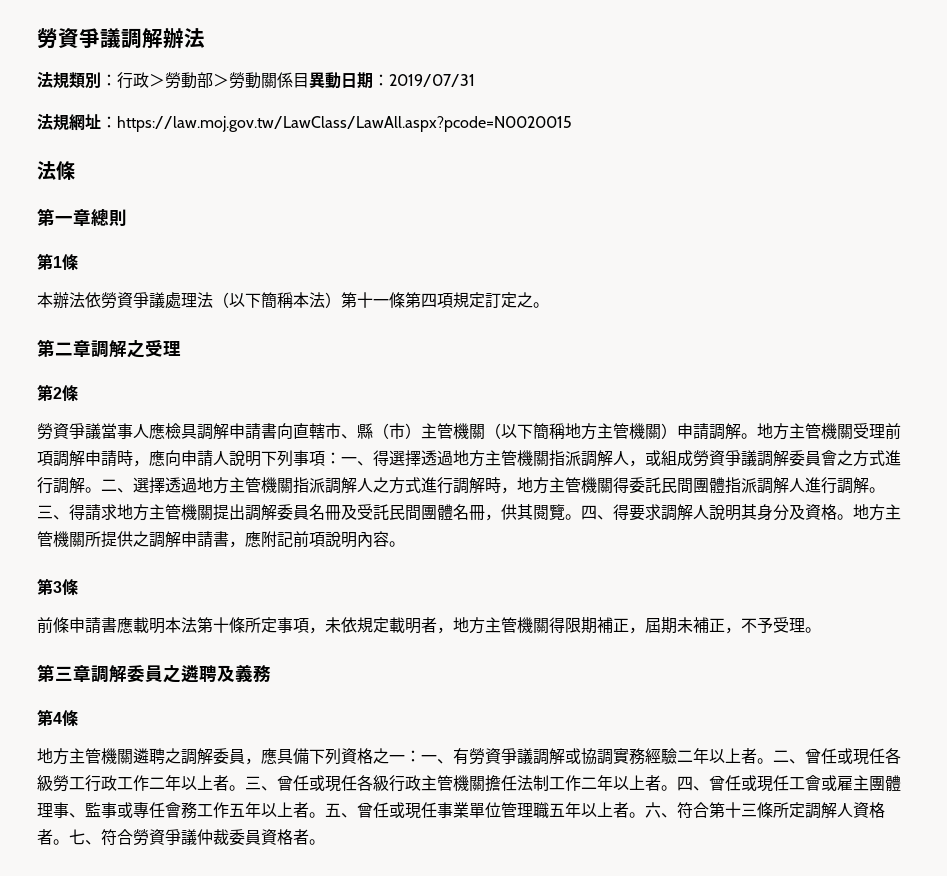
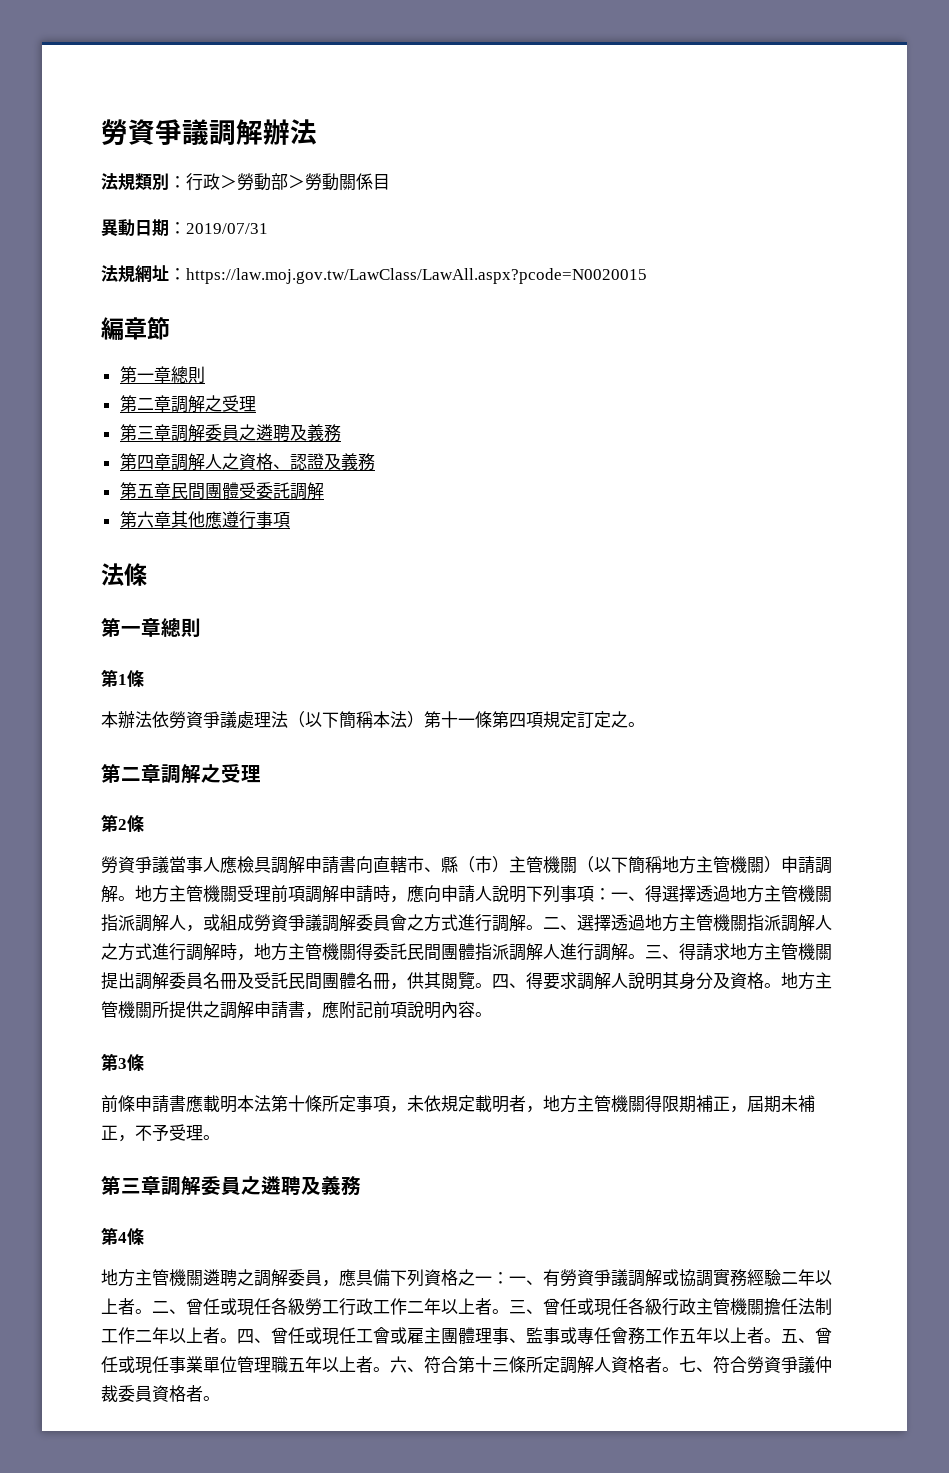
(309, 80) none -> (390, 182) //
(572, 124) none -> [101,317,170,340] [119,366,205,384] [119,395,256,413] [119,424,341,442] [119,453,375,471] [119,482,324,500] [119,511,290,529] // 編章節 // 第一章總則 // 第二章調解之受理 // 第三章調解委員之遴聘及義務 // 第四章調解人之資格、認證及義務 // 第五章民間團體受委託調解 // 第六章其他應遵行事項

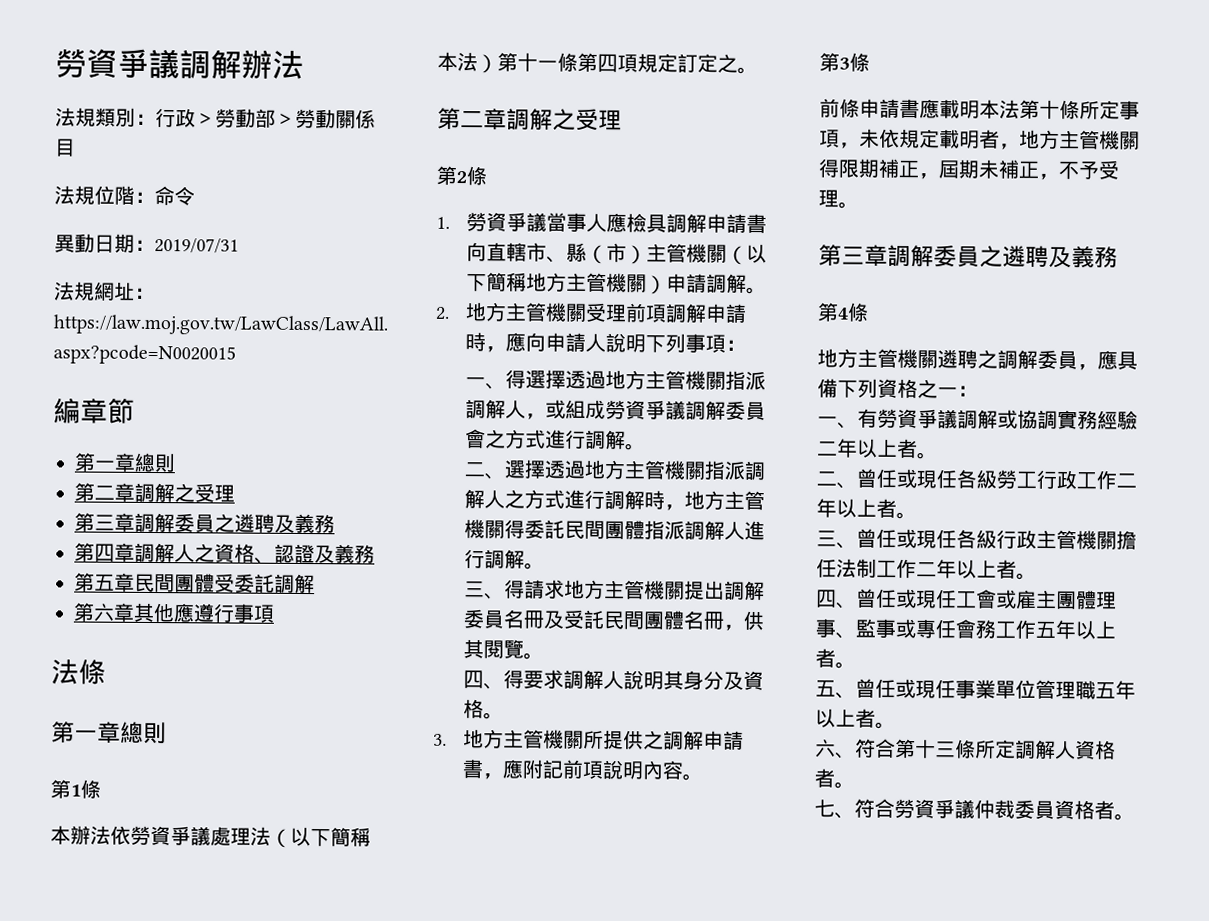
(390, 182) none -> [54,185,195,206] // 法規位階：命令
(144, 823) none -> [436,216,450,229] 1.
(135, 898) none -> [435,306,450,320] // 2.
(611, 894) none -> (747, 345) //
(543, 927) none -> (647, 447) //
(645, 956) none -> (546, 566) //
(492, 985) none -> (545, 656) //
(781, 985) none -> [433,733,447,746] // 3.
(509, 1278) none -> (978, 391) //
(152, 1311) none -> (938, 456) //
(509, 1311) none -> (917, 515) //
(237, 1340) none -> (1037, 576) //
(781, 1340) none -> (856, 665) //
(390, 1369) none -> (896, 725) //
(679, 1369) none -> (855, 785) //

